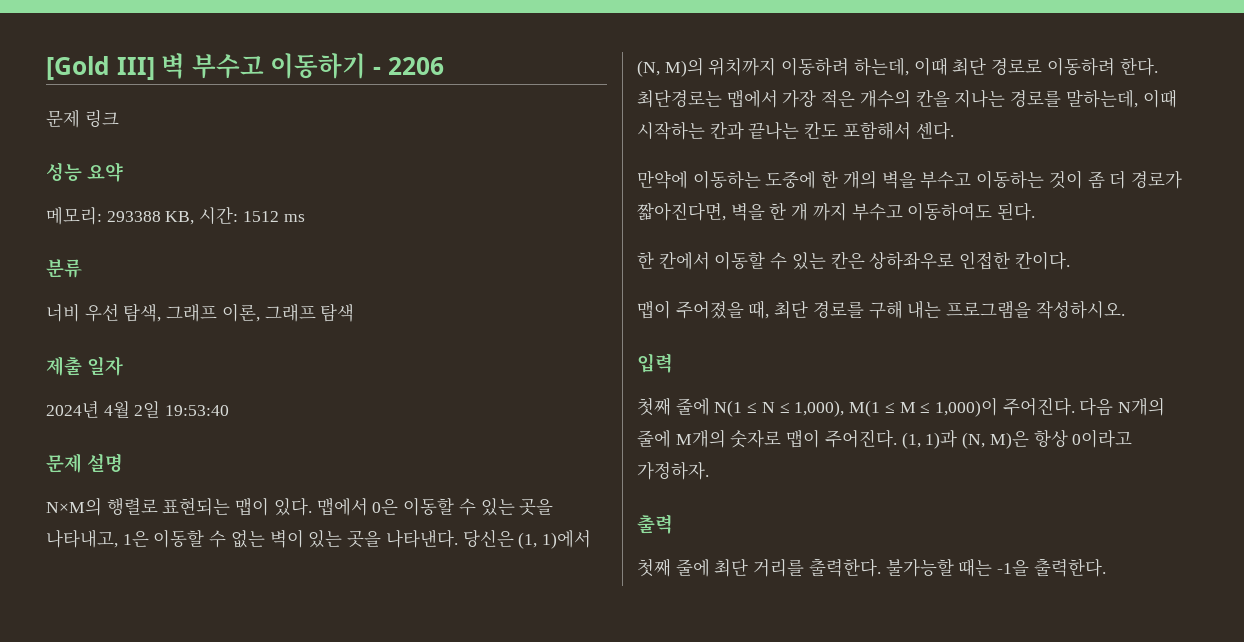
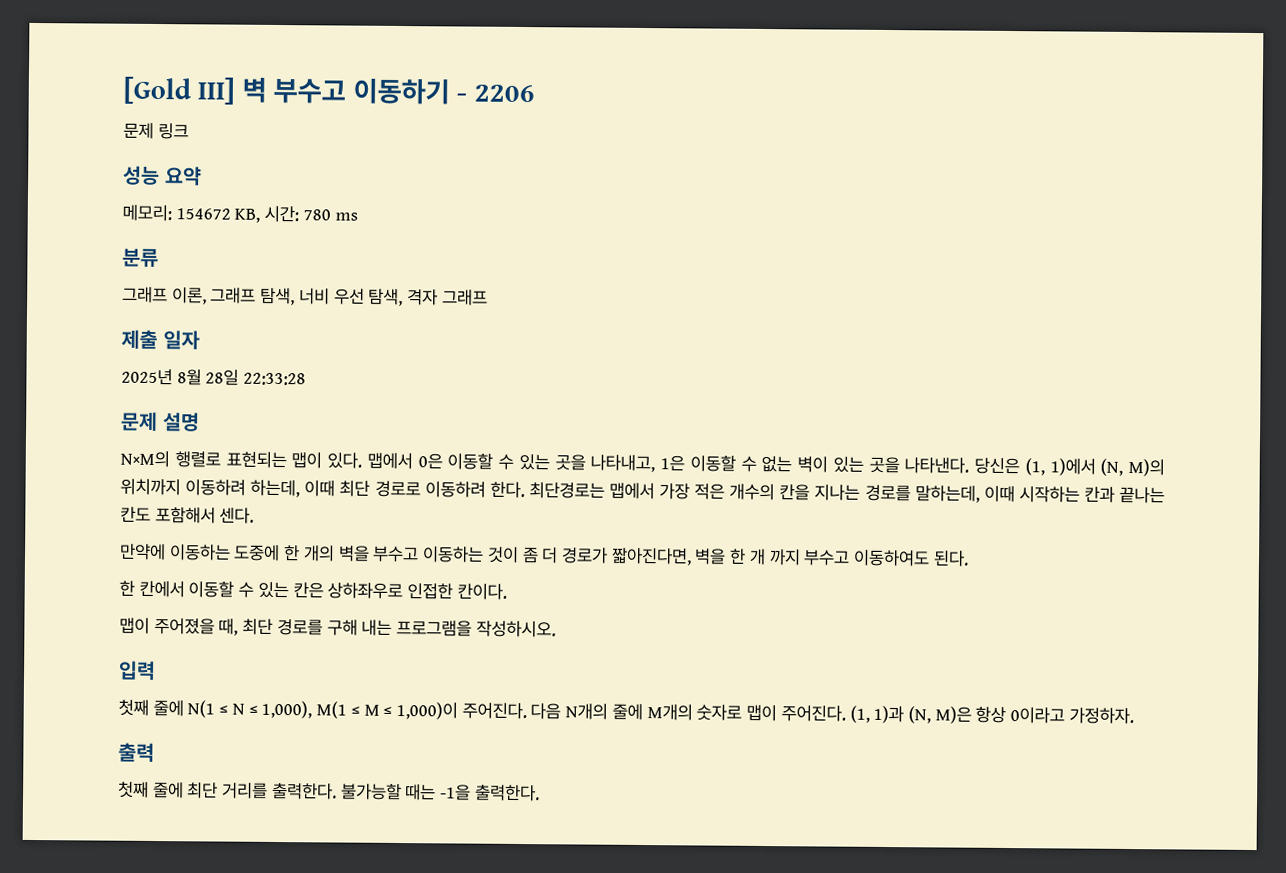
[106,211,161,222] 293388 -> [175,208,231,220] 154672
[242,211,279,222] 1512 -> [302,209,331,221] 780
(82, 268) none -> [122,286,296,306] 그래프 이론, 그래프 탐색,
[166,303,355,322] 그래프 이론, 그래프 탐색 -> [407,289,488,306] 격자 그래프
[46,400,230,418] 2024년 4월 2일 19:53:40 -> [121,368,307,386] 2025년 8월 28일 22:33:28

